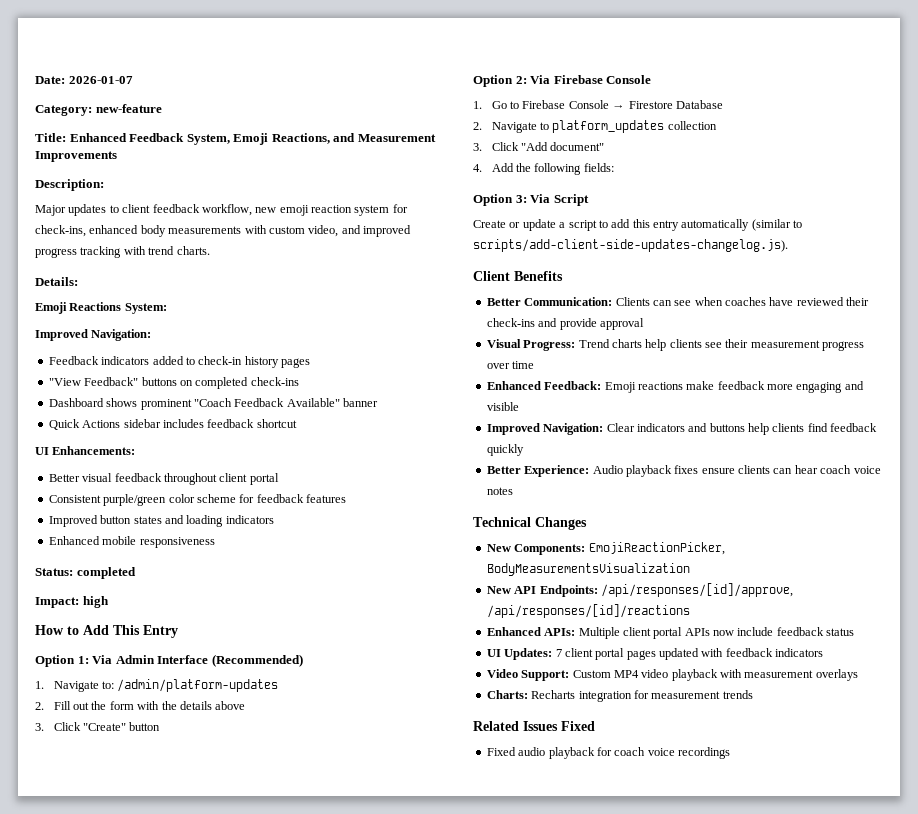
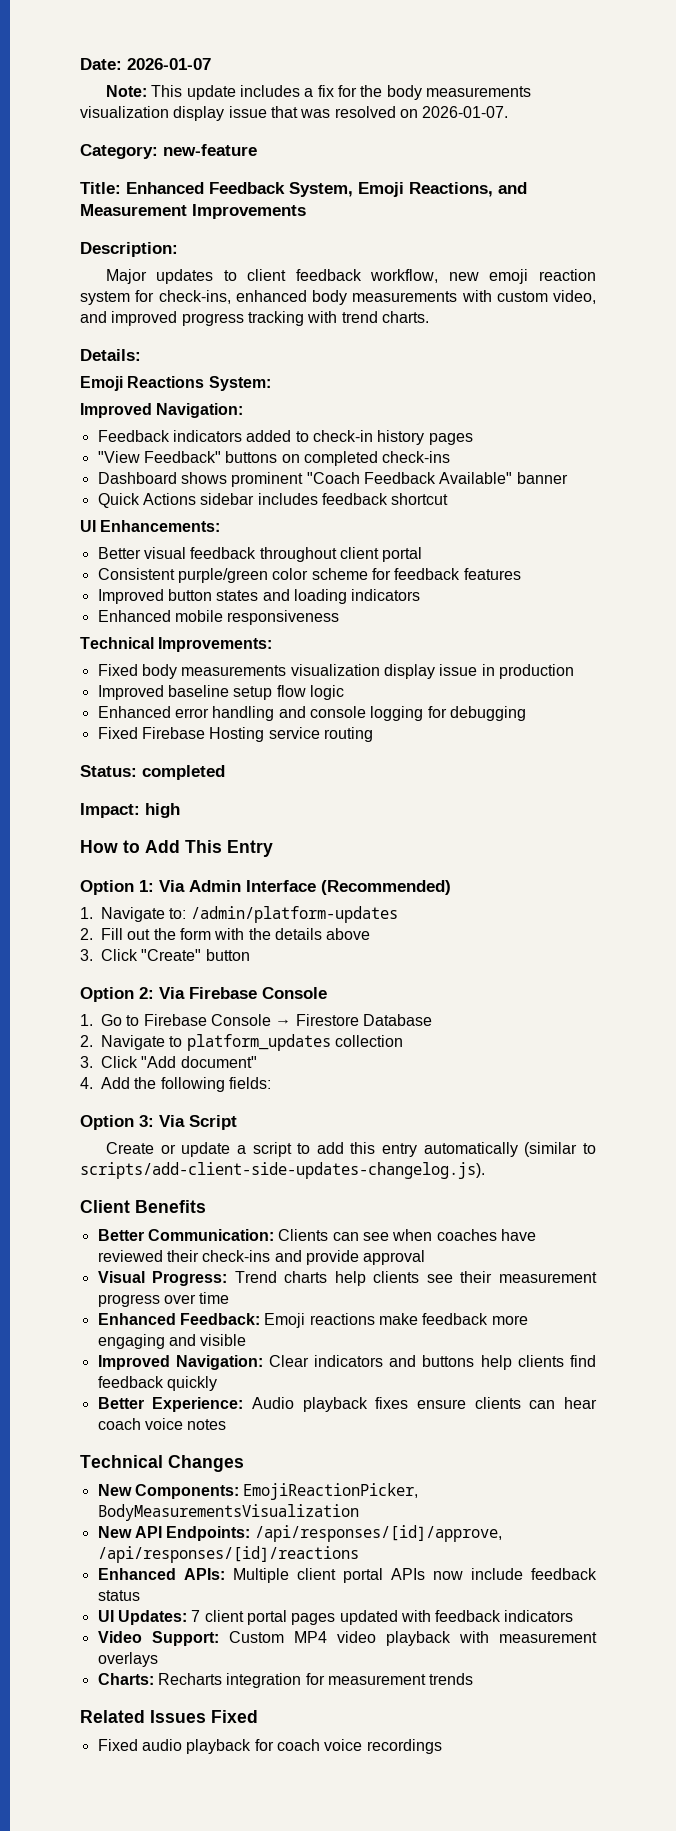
(133, 80) none -> [105,85,531,100] [80,106,509,121] // Note: This update includes a fix for the body measurements visualization display issue that was resolved on 2026-01-07.
(215, 542) none -> [80,637,273,652] [97,664,574,679] [97,685,344,700] [97,706,526,721] [97,727,373,742] // Technical Improvements: // Fixed body measurements visualization display issue in production // Improved baseline setup flow logic // Enhanced error handling and console logging for debugging // Fixed Firebase Hosting service routing

